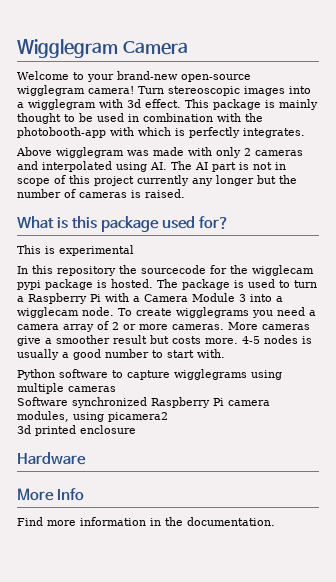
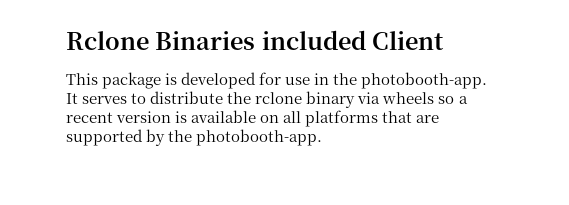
[17,39,188,58] [17,71,251,82] [17,85,311,96] [17,99,318,110] [17,113,263,124] [17,127,305,138] [16,147,303,158] [17,161,286,172] [17,175,297,186] [17,189,185,198] [17,216,230,232] [17,245,134,256] [17,265,314,276] [17,279,317,290] [17,293,283,304] [17,307,316,318] [17,321,310,332] [17,335,312,346] [17,349,225,360] [17,369,282,380] [17,383,116,394] [17,397,270,408] [17,411,168,422] [17,425,136,436] [17,452,86,465] [17,488,85,501] [17,517,275,526] Wigglegram Camera // Welcome to your brand-new open-source wigglegram camera! Turn stereoscopic images into a wigglegram with 3d effect. This package is mainly thought to be used in combination with the photobooth-app with which is perfectly integrates. // Above wigglegram was made with only 2 cameras and interpolated using AI. The AI part is not in scope of this project currently any longer but the number of cameras is raised. // What is this package used for? // This is experimental // In this repository the sourcecode for the wigglecam pypi package is hosted. The package is used to turn a Raspberry Pi with a Camera Module 3 into a wigglecam node. To create wigglegrams you need a camera array of 2 or more cameras. More cameras give a smoother result but costs more. 4-5 nodes is usually a good number to start with. // Python software to capture wigglegrams using multiple cameras // Software synchronized Raspberry Pi camera modules, using picamera2 // 3d printed enclosure // Hardware // More Info // Find more information in the documentation. -> [66,30,445,50] [66,72,488,89] [66,91,468,108] [66,110,440,127] [66,129,323,146] Rclone Binaries included Client // This package is developed for use in the photobooth-app. It serves to distribute the rclone binary via wheels so a recent version is available on all platforms that are supported by the photobooth-app.

